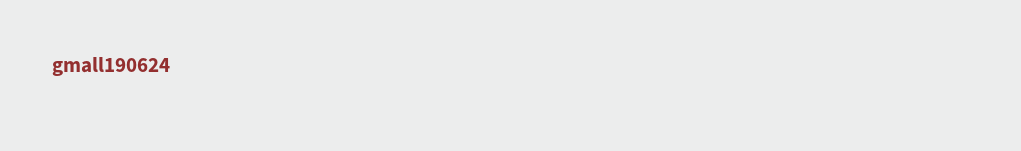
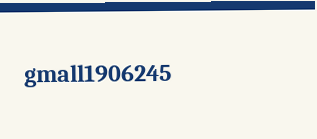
[52,57,170,76] gmall190624 -> [23,63,172,88] gmall1906245

